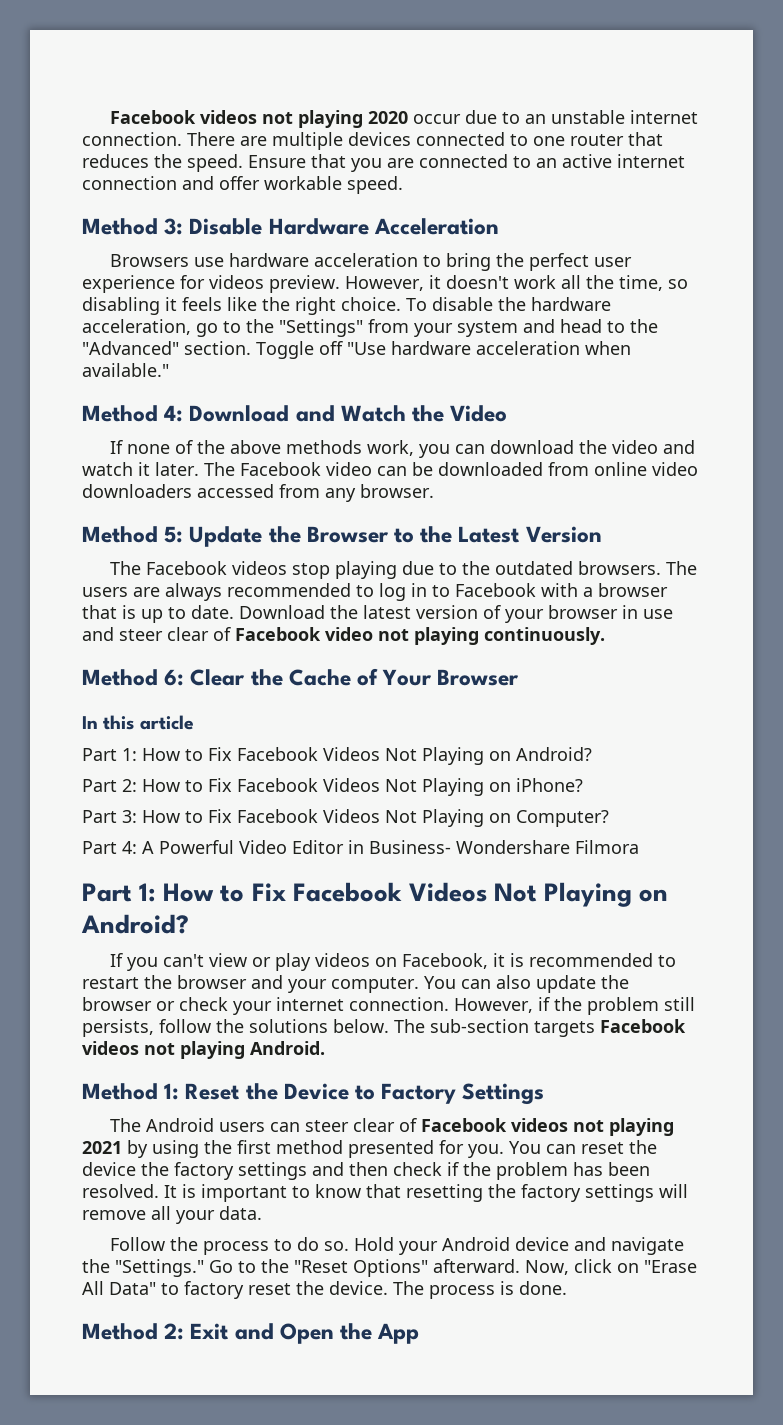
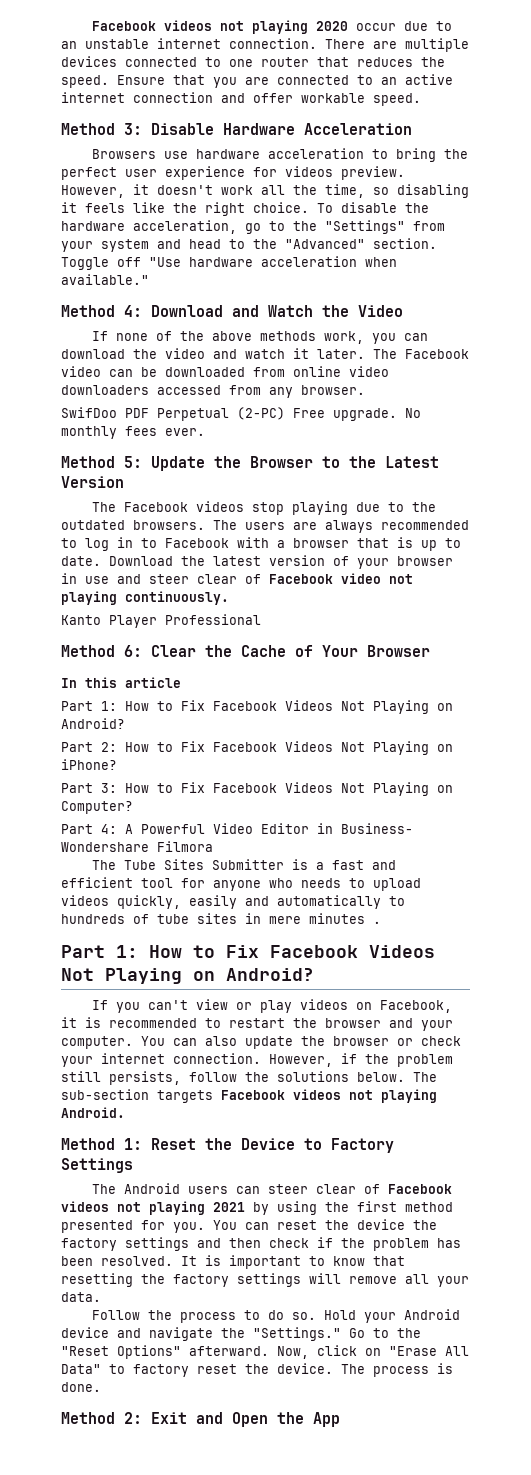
(434, 491) none -> [61,407,421,421] [61,426,205,439] // SwifDoo PDF Perpetual (2-PC) Free upgrade. No monthly fees ever.
(605, 636) none -> [61,614,261,628] // Kanto Player Professional
(639, 847) none -> [92,859,397,870] [61,877,421,891] [61,895,405,909] [61,913,381,924] // The Tube Sites Submitter is a fast and efficient tool for anyone who needs to upload videos quickly, easily and automatically to hundreds of tube sites in mere minutes .

